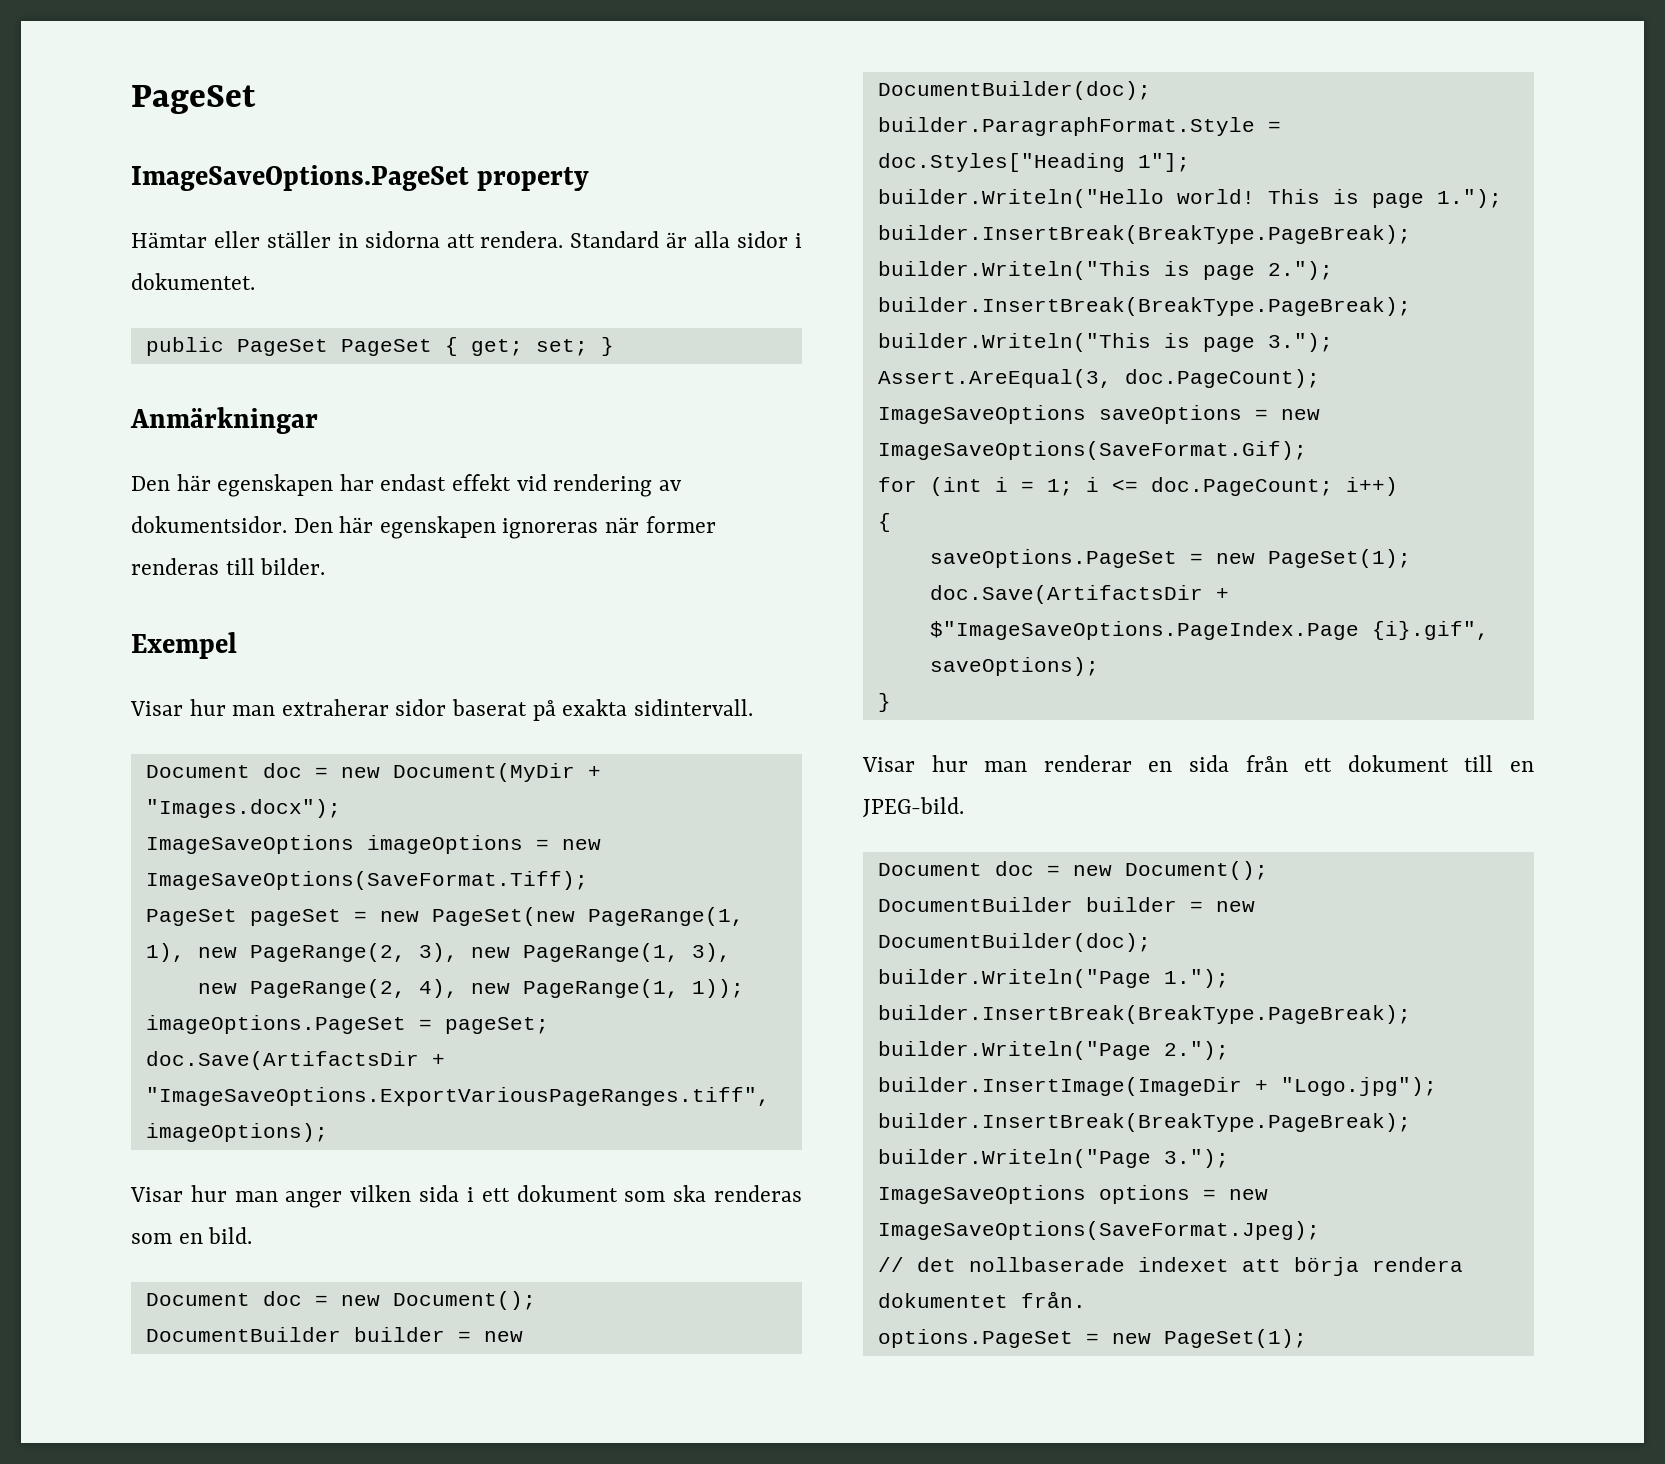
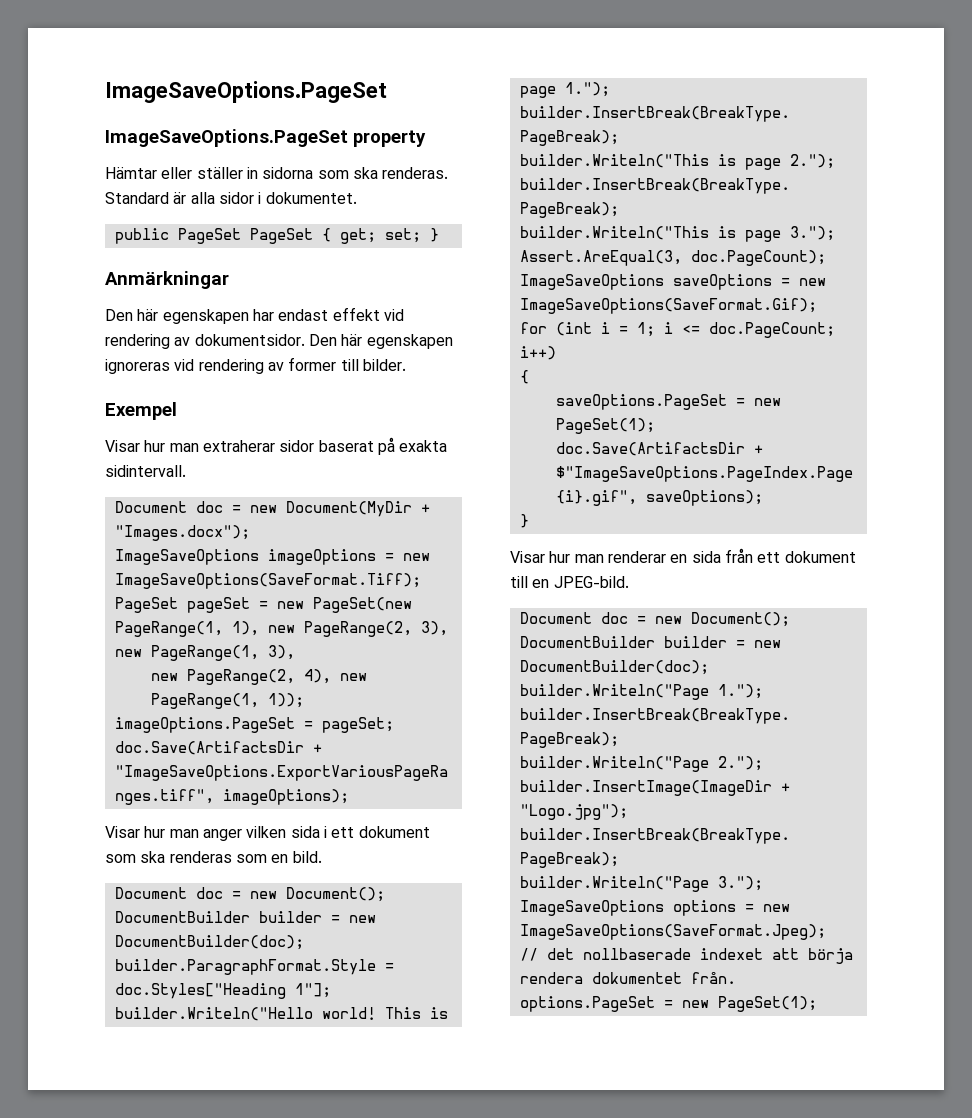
[131,85,256,114] PageSet -> [105,81,387,103] ImageSaveOptions.PageSet
[446,231,564,248] att rendera. -> [317,167,449,179] som ska renderas.
[605,516,716,533] [131,558,219,575] när former renderas -> [174,357,337,374] vid rendering av former

